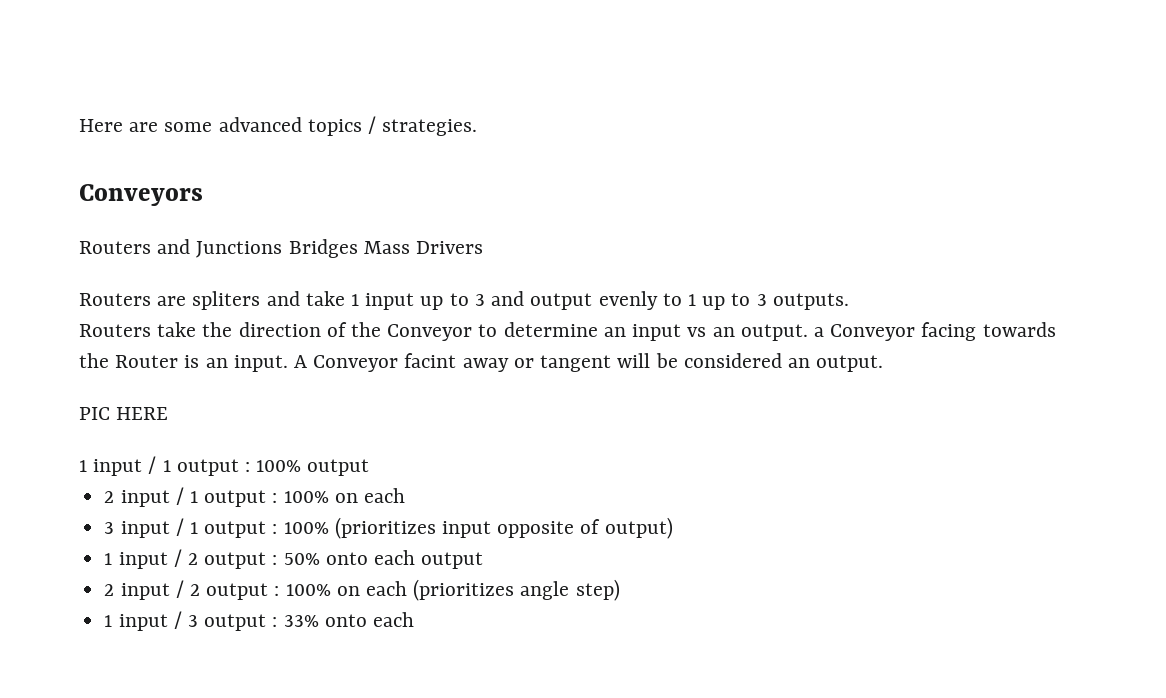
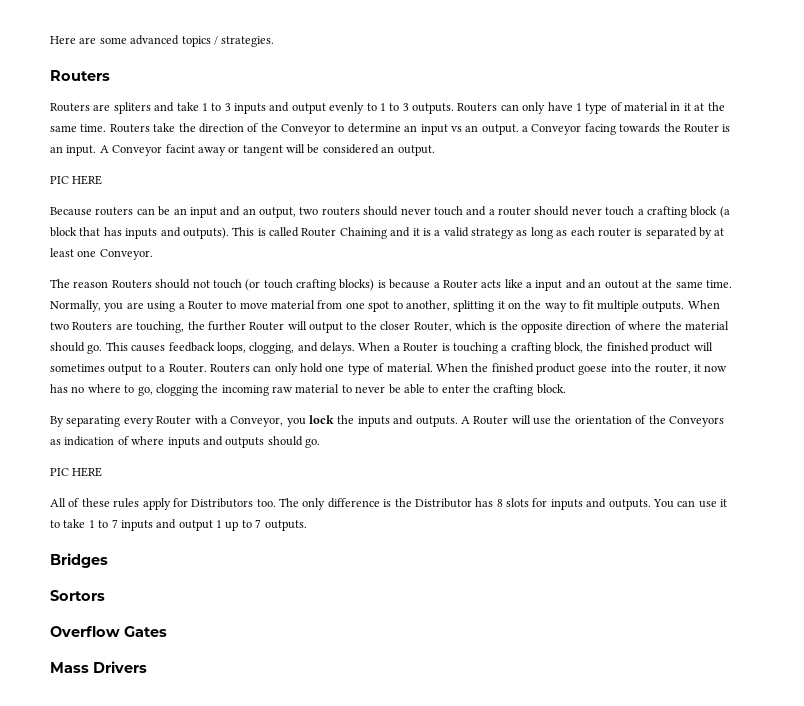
[79,184,203,206] [79,239,484,258] // Conveyors // Routers and Junctions Bridges Mass Drivers -> [50,70,110,81] // Routers
[365,293,485,310] input up to 3 -> [211,103,266,114] to 3 inputs
[702,296,726,310] up -> (386, 107) none
(849, 301) // -> [457,102,725,114] [50,124,107,132] Routers can only have 1 type of material in it at the same time.
[79,456,370,476] [104,487,405,507] [104,517,673,539] [104,549,484,569] [104,579,620,601] [104,611,414,631] 1 input / 1 output : 100% output // 2 input / 1 output : 100% on each // 3 input / 1 output : 100% (prioritizes input opposite of output) // 1 input / 2 output : 50% onto each output // 2 input / 2 output : 100% on each (prioritizes angle step) // 1 input / 3 output : 33% onto each -> [50,206,730,218] [50,227,725,239] [50,248,153,260] [50,279,732,291] [50,300,720,312] [50,321,729,333] [50,342,713,354] [50,363,728,375] [50,384,566,396] [50,415,724,427] [50,436,320,448] [50,467,103,477] [50,498,727,510] [50,519,307,531] [50,553,108,568] [50,590,105,601] [50,626,167,637] [50,661,147,673] Because routers can be an input and an output, two routers should never touch and a router should never touch a crafting block (a block that has inputs and outputs). This is called Router Chaining and it is a valid strategy as long as each router is separated by at least one Conveyor. // The reason Routers should not touch (or touch crafting blocks) is because a Router acts like a input and an outout at the same time. Normally, you are using a Router to move material from one spot to another, splitting it on the way to fit multiple outputs. When two Routers are touching, the further Router will output to the closer Router, which is the opposite direction of where the material should go. This causes feedback loops, clogging, and delays. When a Router is touching a crafting block, the finished product will sometimes output to a Router. Routers can only hold one type of material. When the finished product goese into the router, it now has no where to go, clogging the incoming raw material to never be able to enter the crafting block. // By separating every Router with a Conveyor, you lock the inputs and outputs. A Router will use the orientation of the Conveyors as indication of where inputs and outputs should go. // PIC HERE // All of these rules apply for Distributors too. The only difference is the Distributor has 8 slots for inputs and outputs. You can use it to take 1 to 7 inputs and output 1 up to 7 outputs. // Bridges // Sortors // Overflow Gates // Mass Drivers

